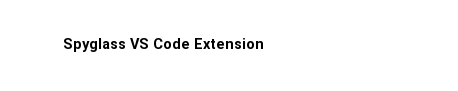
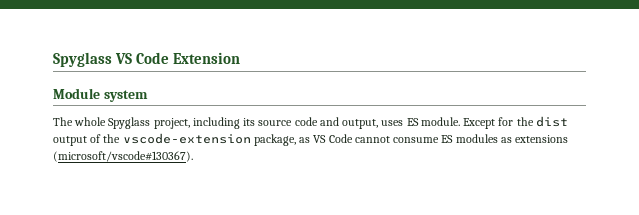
(264, 43) none -> [53,88,148,102] [53,116,568,129] [53,133,569,146] [53,151,193,162] // Module system // The whole Spyglass project, including its source code and output, uses ES module. Except for the dist output of the vscode-extension package, as VS Code cannot consume ES modules as extensions (microsoft/vscode#130367).

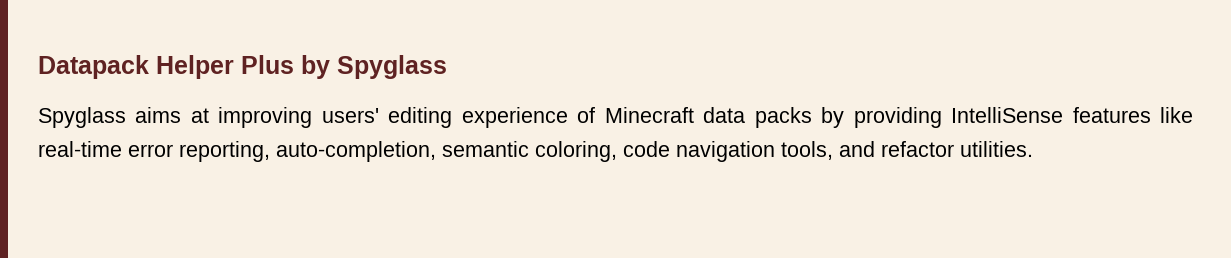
[53,52,241,67] [53,88,148,102] [53,116,568,129] [53,133,569,146] [53,151,193,162] Spyglass VS Code Extension // Module system // The whole Spyglass project, including its source code and output, uses ES module. Except for the dist output of the vscode-extension package, as VS Code cannot consume ES modules as extensions (microsoft/vscode#130367). -> [38,55,447,79] [38,107,1194,128] [38,141,1033,162] Datapack Helper Plus by Spyglass // Spyglass aims at improving users' editing experience of Minecraft data packs by providing IntelliSense features like real-time error reporting, auto-completion, semantic coloring, code navigation tools, and refactor utilities.

